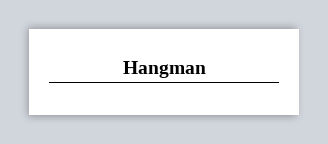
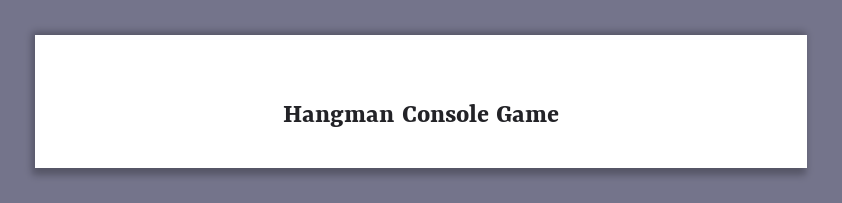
(206, 69) none -> [401,104,559,122] Console Game

